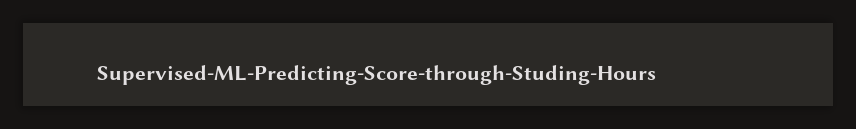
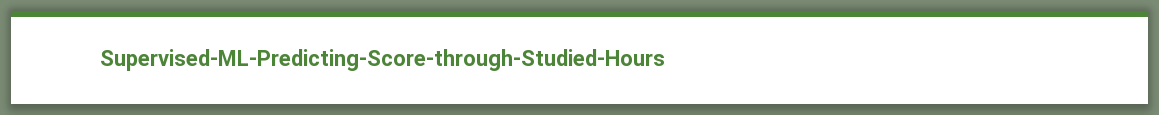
[97,65,656,85] Supervised-ML-Predicting-Score-through-Studing-Hours -> [100,49,665,71] Supervised-ML-Predicting-Score-through-Studied-Hours

